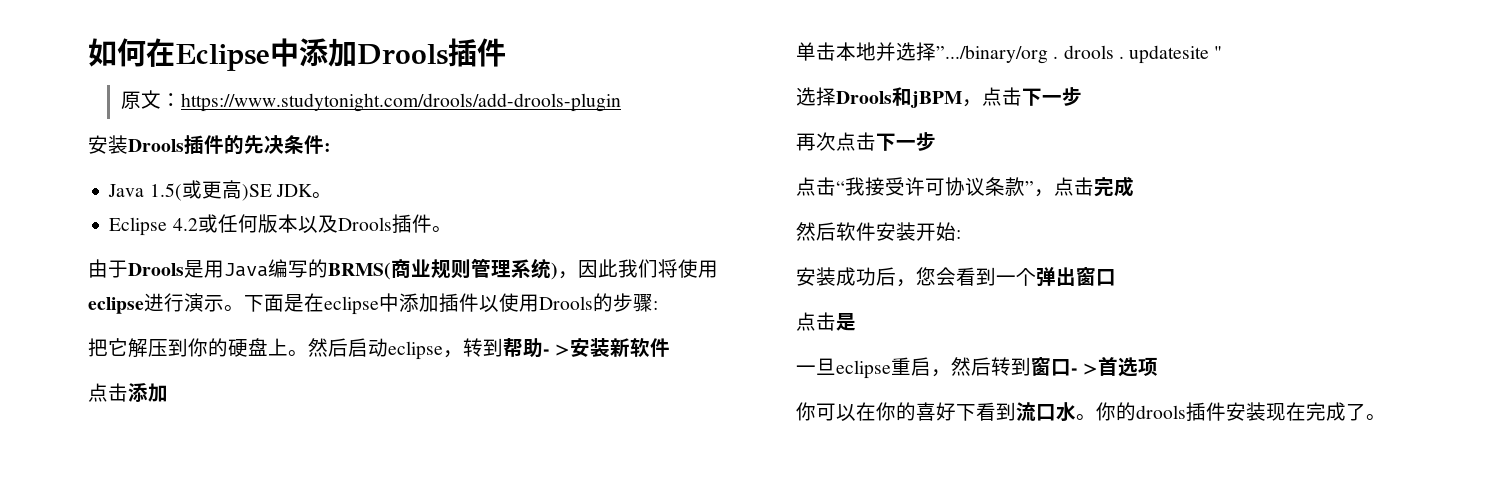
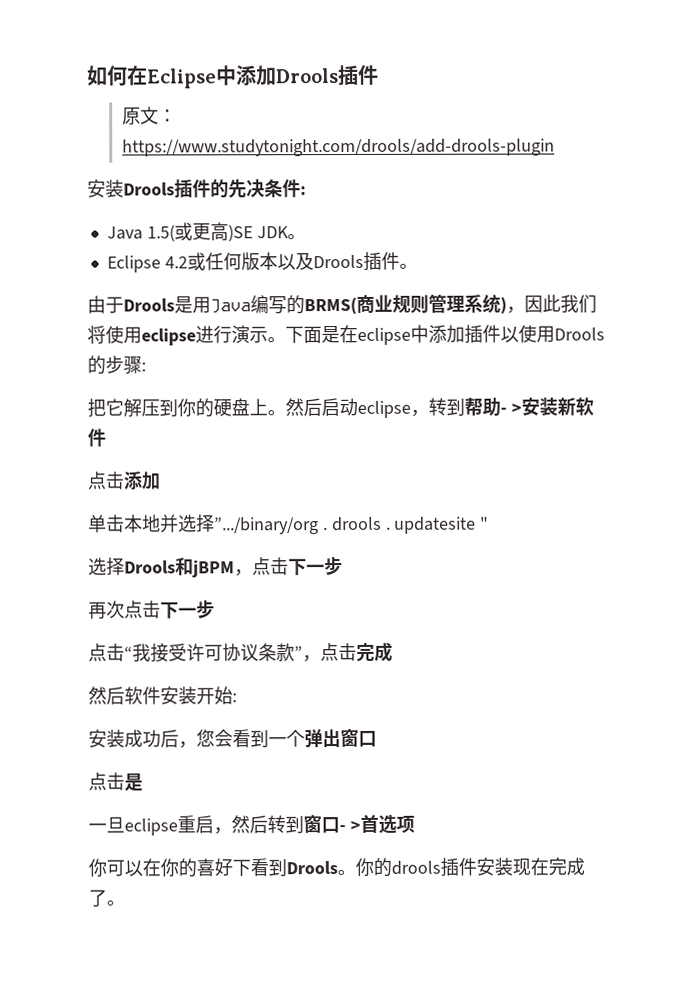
[1016,402,1076,422] 流口水 -> [286,861,338,875] Drools

